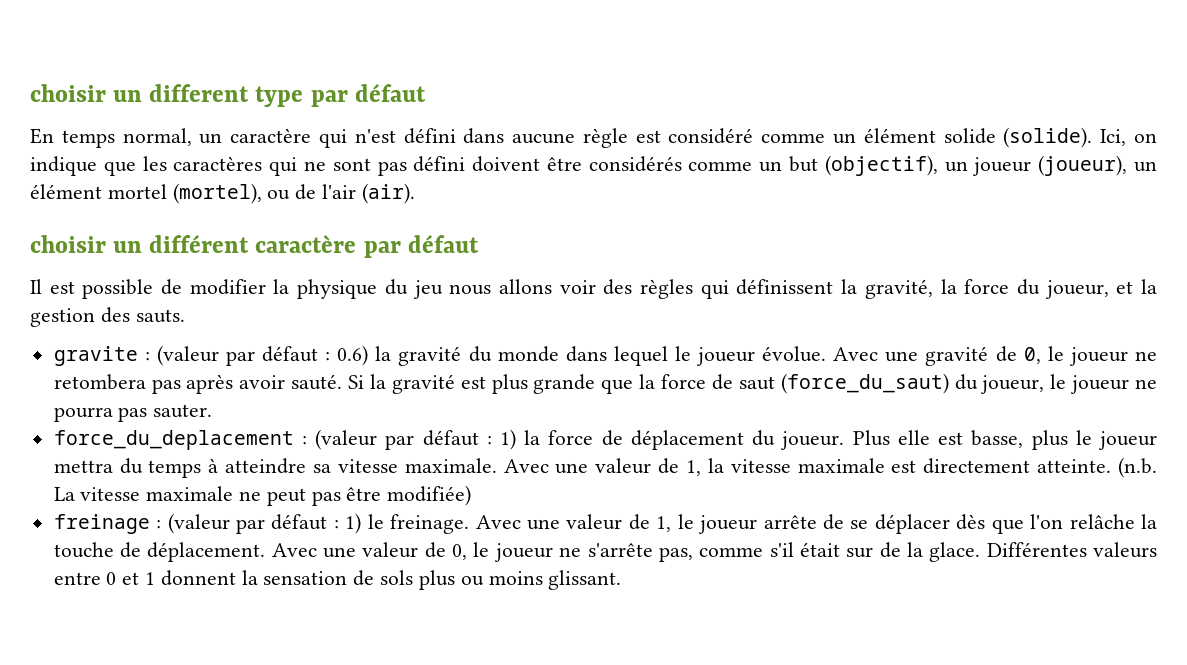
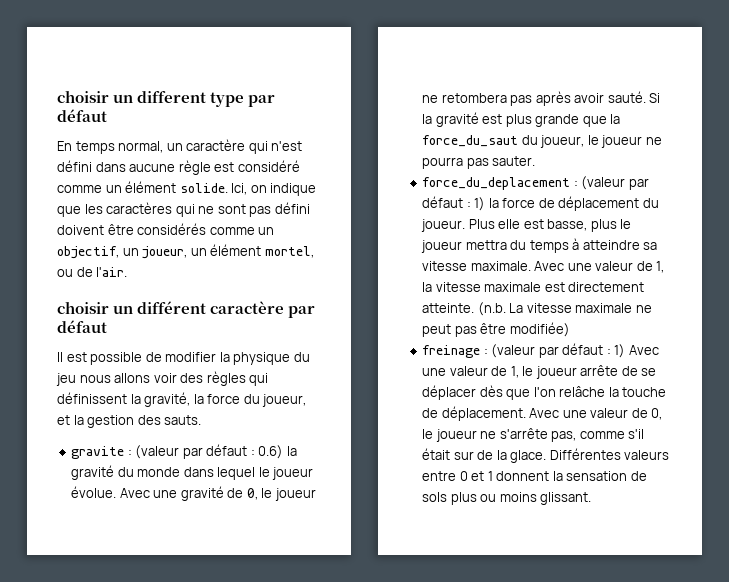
[943,127,1093,148] solide (solide). -> [179,183,228,193] solide.
[789,155,1157,176] [30,183,415,204] but (objectif), un joueur (joueur), un élément mortel (mortel), ou de l'air (air). -> [57,244,314,259] [57,267,128,277] objectif, un joueur, un élément mortel, ou de l'air.
[661,373,949,394] force de saut (force_du_saut) -> [422,135,519,147] force_du_saut
[367,514,470,534] le freinage. -> (626, 351) none

